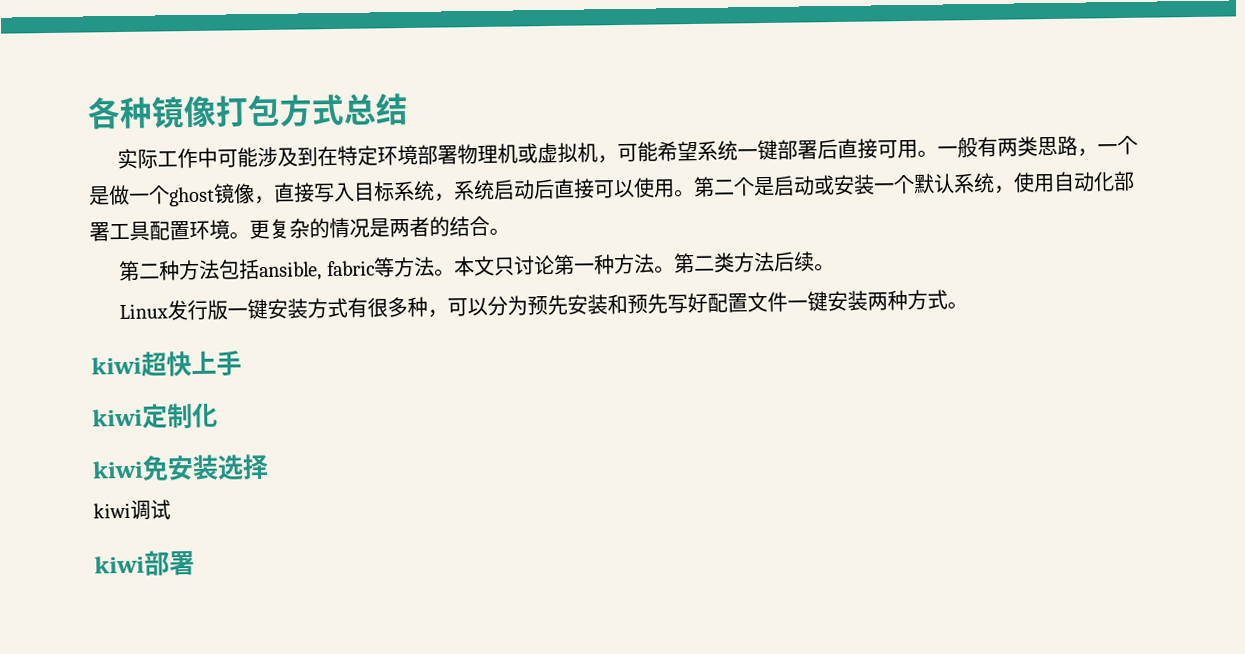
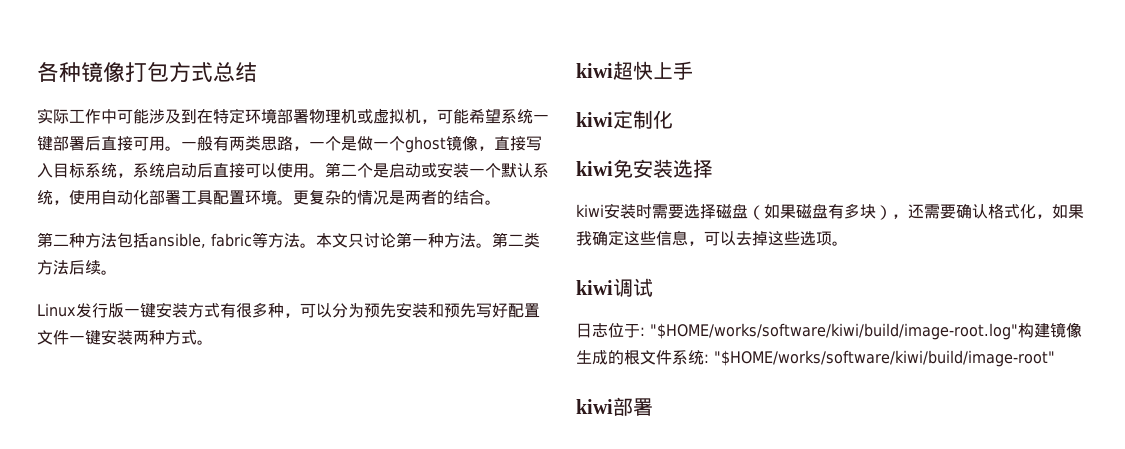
[130,499,171,520] 调试 -> [604,203,1084,220] [576,230,848,246] [576,278,653,297] [576,322,1082,340] [576,350,1055,367] 安装时需要选择磁盘（如果磁盘有多块），还需要确认格式化，如果我确定这些信息，可以去掉这些选项。 // kiwi调试 // 日志位于: "$HOME/works/software/kiwi/build/image-root.log"构建镜像生成的根文件系统: "$HOME/works/software/kiwi/build/image-root"

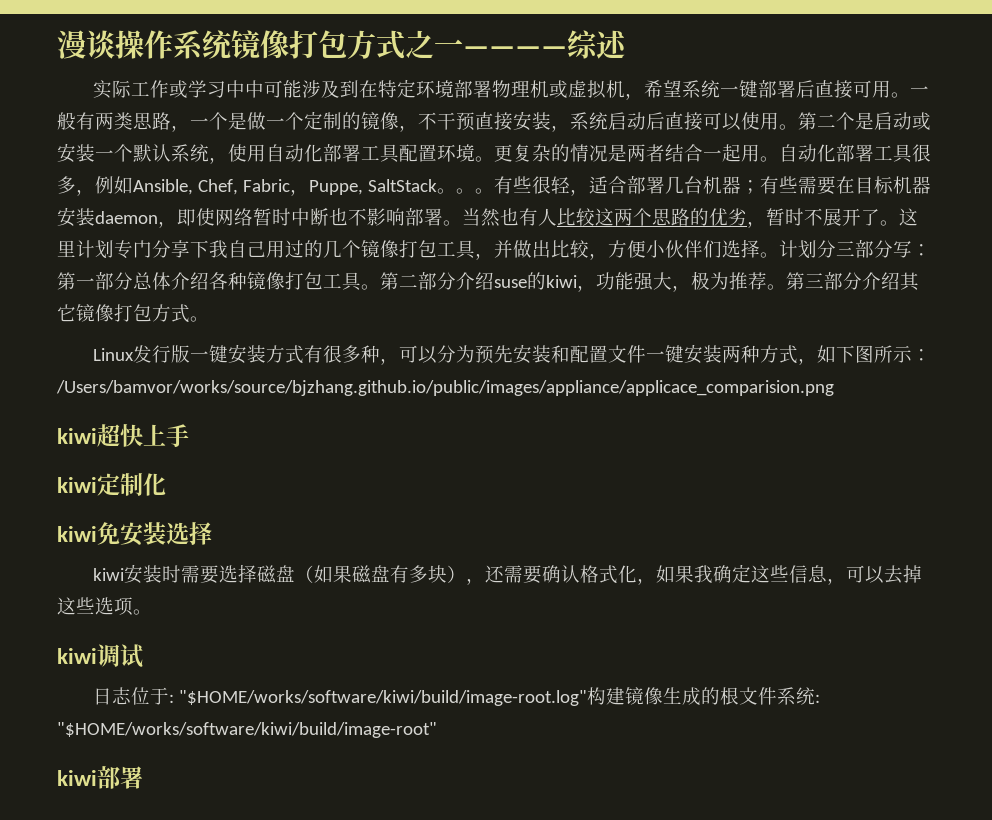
[37,62,257,83] 各种镜像打包方式总结 -> [57,30,627,60] 漫谈操作系统镜像打包方式之一————综述
(101, 116) none -> [169,80,246,98] 或学习中
[437,109,469,124] 可能 -> (645, 96) none
[405,135,542,153] [37,163,117,178] ghost镜像，直接写入目标系统 -> [304,111,551,132] 定制的镜像，不干预直接安装
[437,189,501,205] [37,232,540,248] [37,260,101,275] 的结合。 // 第二种方法包括ansible, fabric等方法。本文只讨论第一种方法。第二类方法后续 -> [665,144,931,163] [57,176,931,196] [57,207,918,228] [57,239,931,260] [57,271,920,292] [57,304,190,323] 结合一起用。自动化部署工具很多，例如Ansible, Chef, Fabric，Puppe, SaltStack。。。有些很轻，适合部署几台机器；有些需要在目标机器安装daemon，即使网络暂时中断也不影响部署。当然也有人比较这两个思路的优劣，暂时不展开了。这里计划专门分享下我自己用过的几个镜像打包工具，并做出比较，方便小伙伴们选择。计划分三部分写：第一部分总体介绍各种镜像打包工具。第二部分介绍suse的kiwi，功能强大，极为推荐。第三部分介绍其它镜像打包方式
[444,303,508,318] 预先写好 -> (571, 354) none
[197,340,213,345] 。 -> [798,345,932,365] [56,380,834,396] ，如下图所示：/Users/bamvor/works/source/bjzhang.github.io/public/images/appliance/applicace_comparision.png

